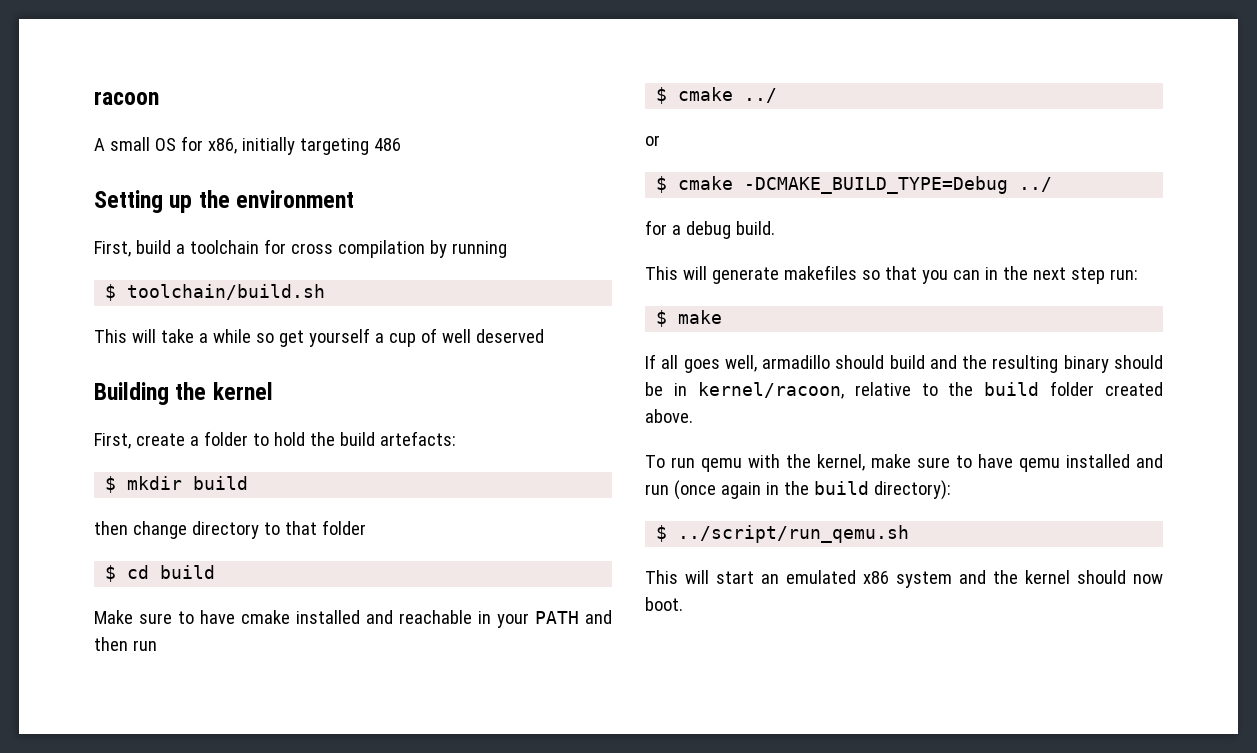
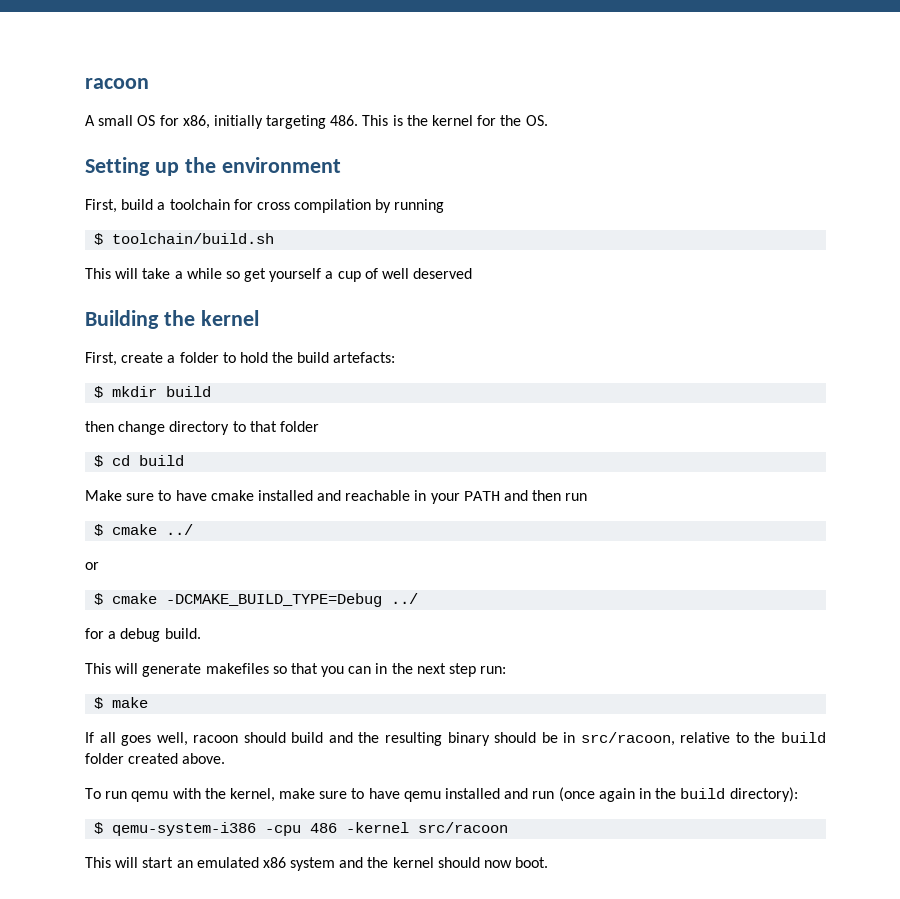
[373,138,401,151] 486 -> [330,115,548,126] 486. This is the kernel for the OS.
[762,355,831,369] armadillo -> [193,735,239,743] racoon
[697,382,844,399] kernel/racoon, -> [580,732,675,746] src/racoon,
[678,525,910,543] ../script/run_qemu.sh -> [112,822,509,836] qemu-system-i386 -cpu 486 -kernel src/racoon

